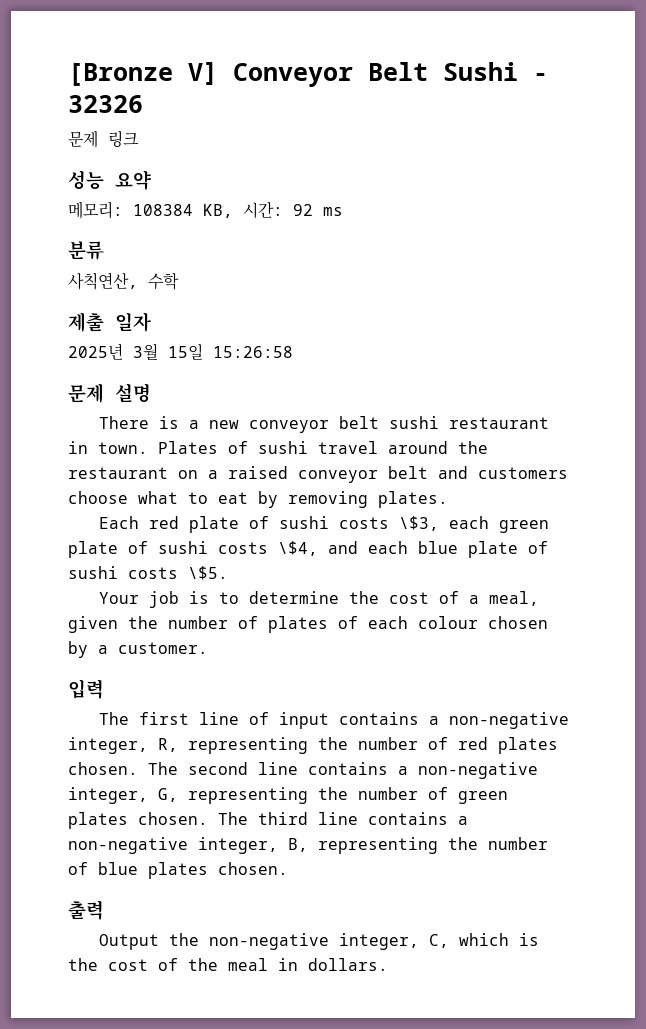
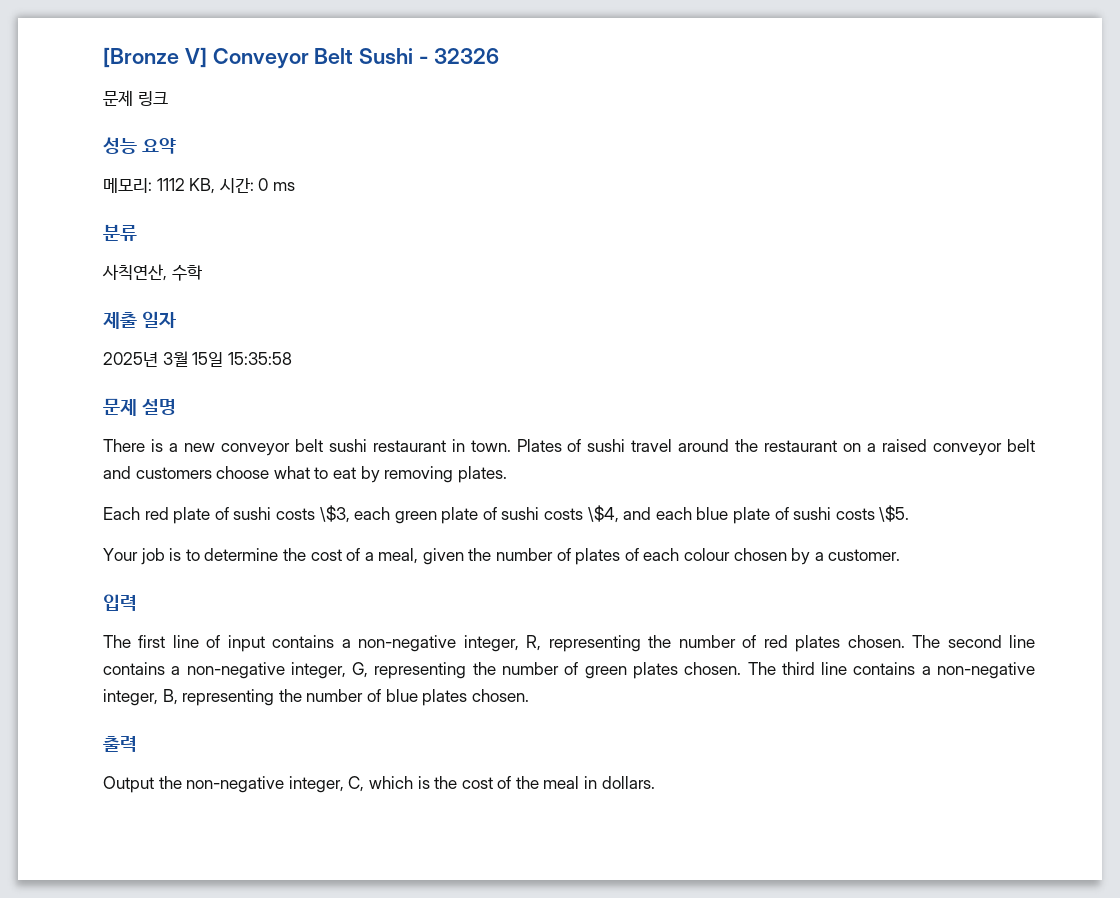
[133,204,193,216] 108384 -> [156,178,185,191] 1112
[293,204,313,216] 92 -> [258,178,269,191] 0
[213,346,293,358] 15:26:58 -> [227,352,292,365] 15:35:58

